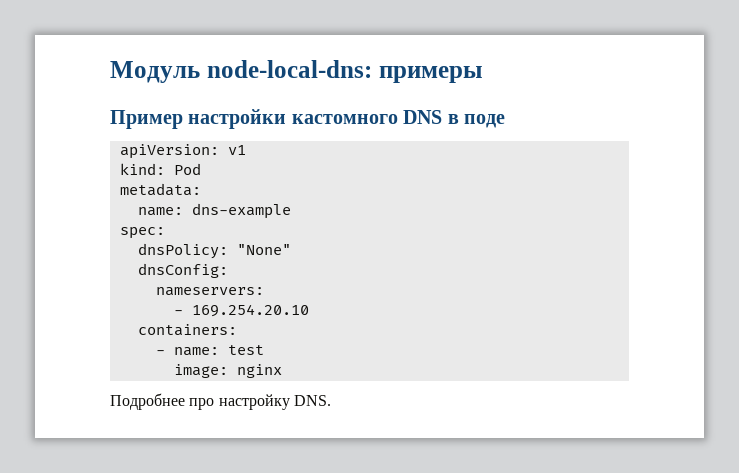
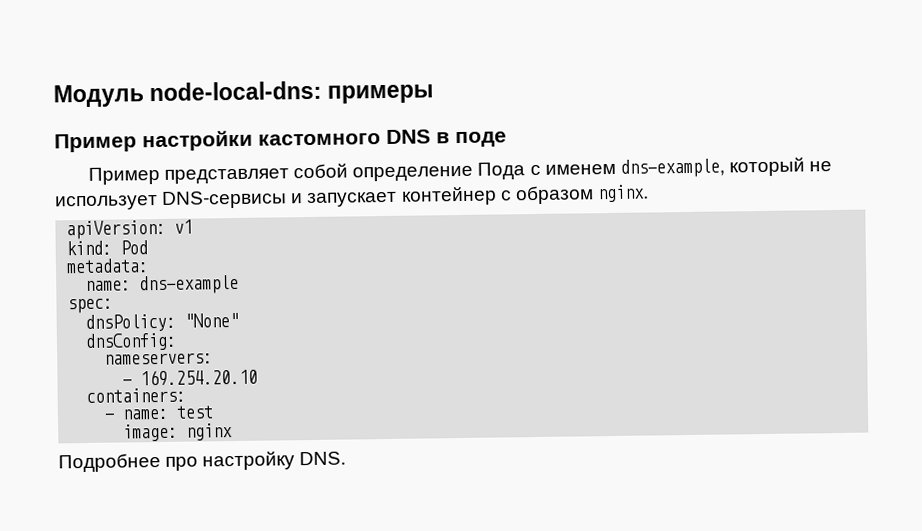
(505, 121) none -> [87,157,833,185] [55,184,649,211] // Пример представляет собой определение Пода с именем dns-example, который не использует DNS-сервисы и запускает контейнер с образом nginx.

